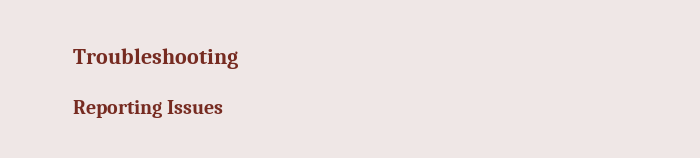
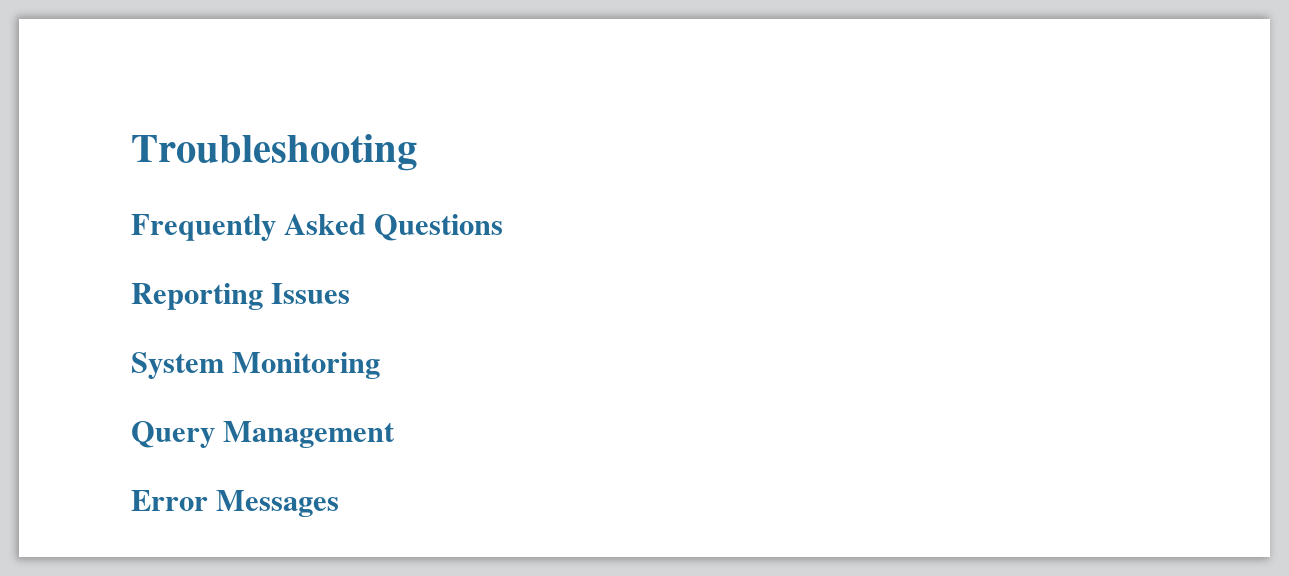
(238, 58) none -> [131,214,504,241] // Frequently Asked Questions
(224, 107) none -> [131,352,381,379] [131,421,396,448] [131,490,340,517] // System Monitoring // Query Management // Error Messages

